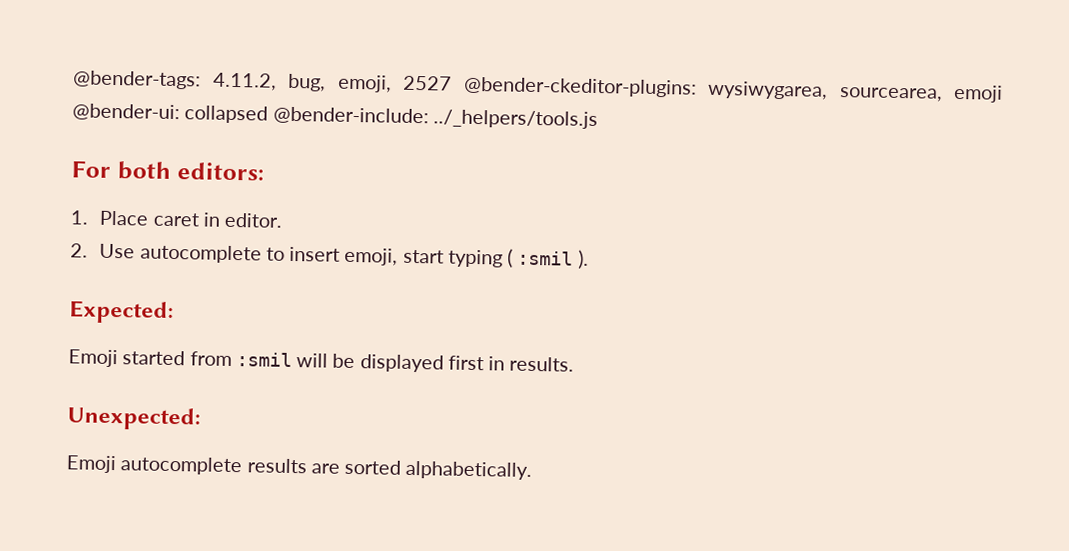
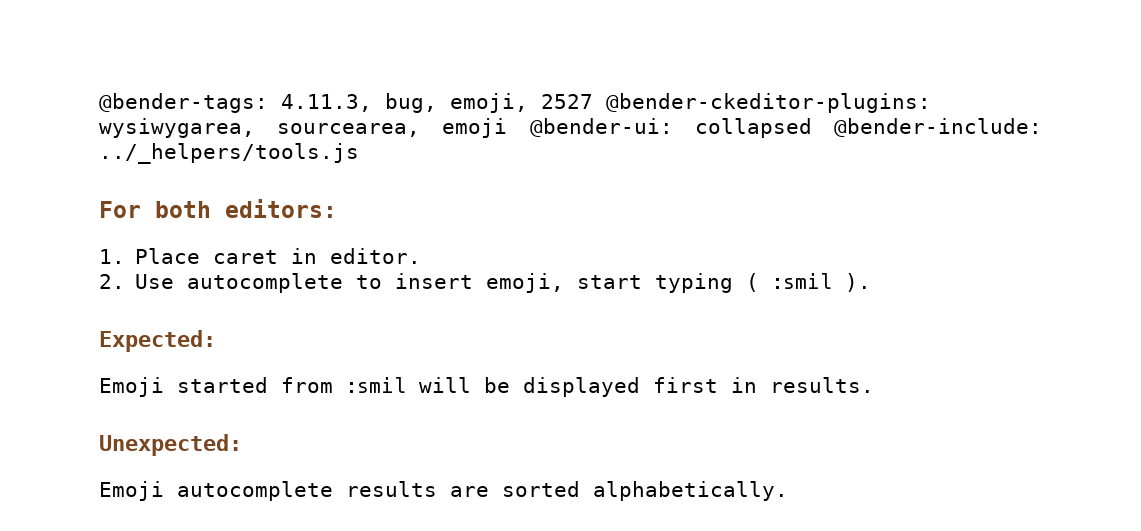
[212,72,277,91] 4.11.2, -> [281,94,372,112] 4.11.3,

